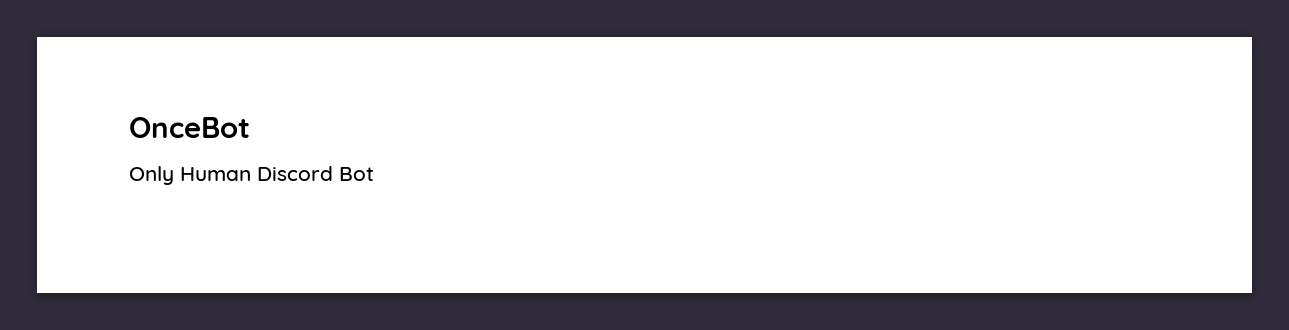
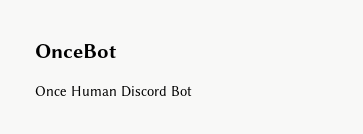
[129,166,174,185] Only -> [35,86,67,96] Once

